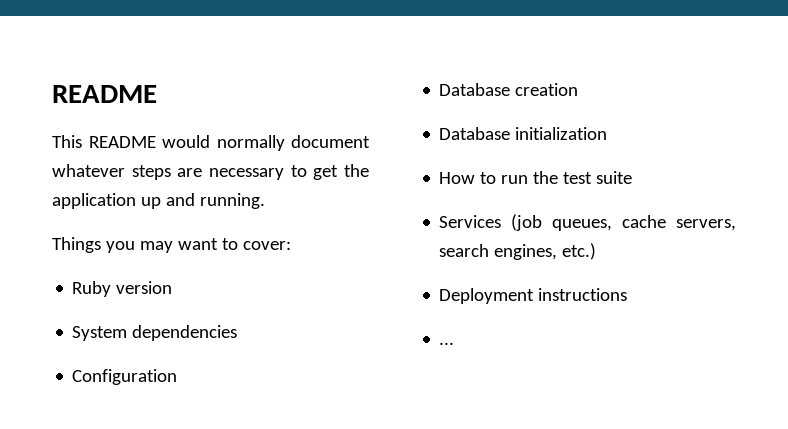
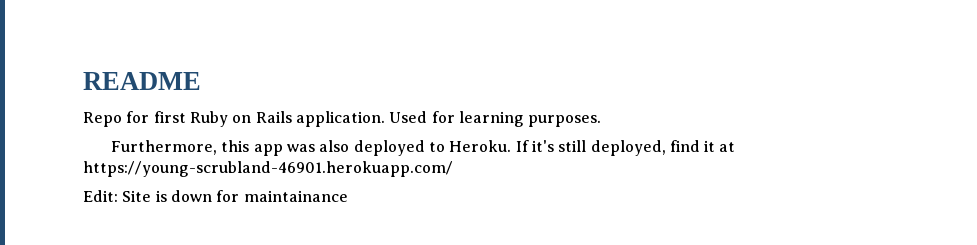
[52,135,370,151] [52,164,369,180] [52,193,265,209] [52,237,291,253] [72,281,173,297] [72,325,238,341] [72,369,178,385] [439,83,579,96] [439,127,608,140] [439,171,633,184] [439,214,736,231] [439,243,597,260] [439,288,628,304] [439,342,455,345] This README would normally document whatever steps are necessary to get the application up and running. // Things you may want to cover: // Ruby version // System dependencies // Configuration // Database creation // Database initialization // How to run the test suite // Services (job queues, cache servers, search engines, etc.) // Deployment instructions // ... -> [83,111,602,127] [110,140,736,156] [83,161,453,177] [83,190,348,202] Repo for first Ruby on Rails application. Used for learning purposes. // Furthermore, this app was also deployed to Heroku. If it's still deployed, find it at https://young-scrubland-46901.herokuapp.com/ // Edit: Site is down for maintainance

